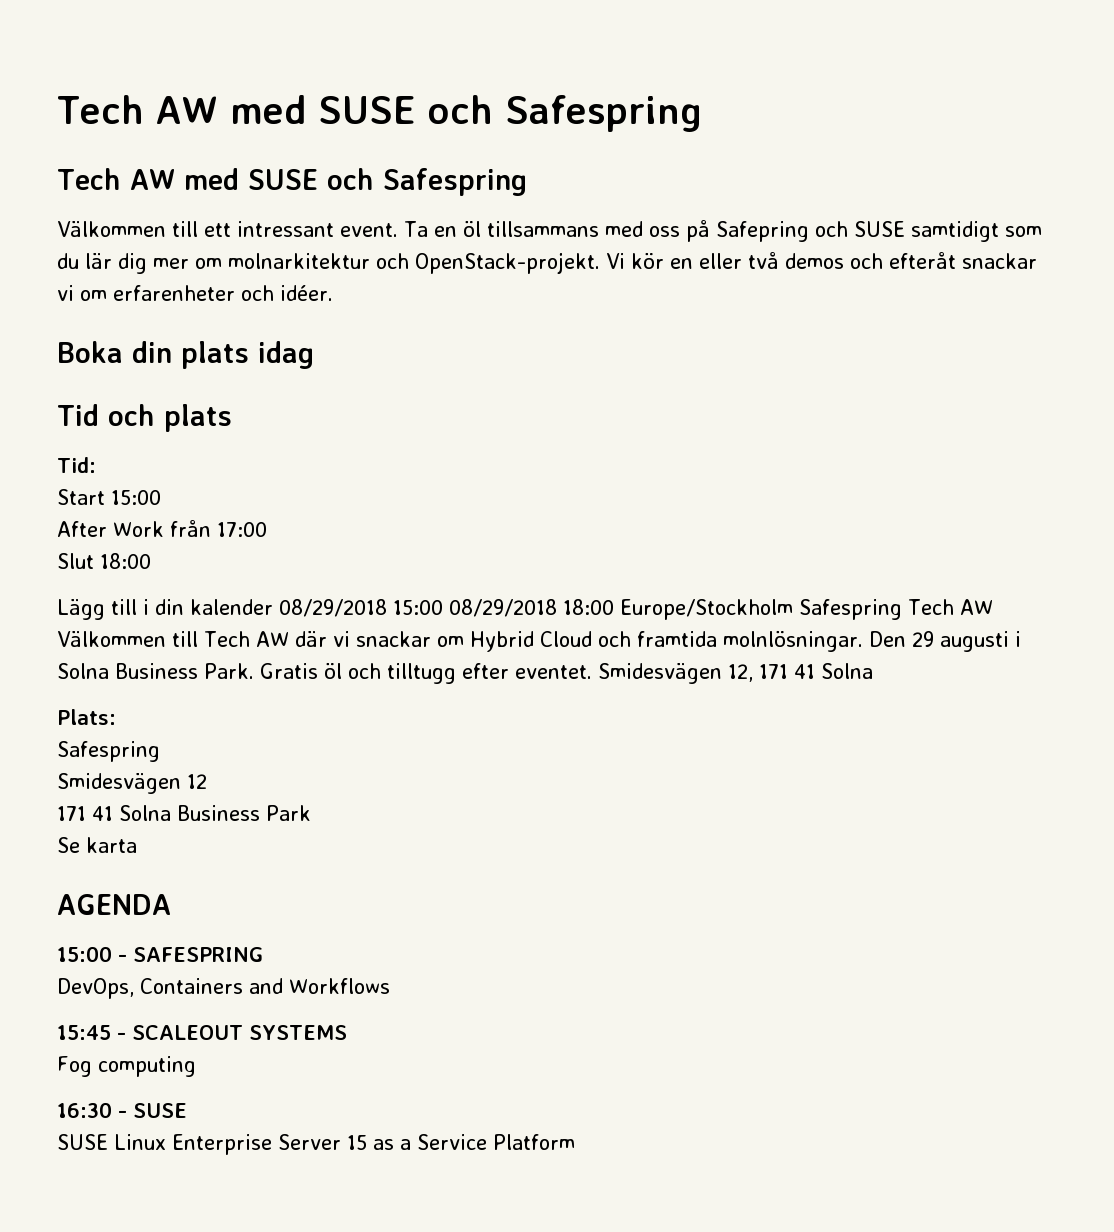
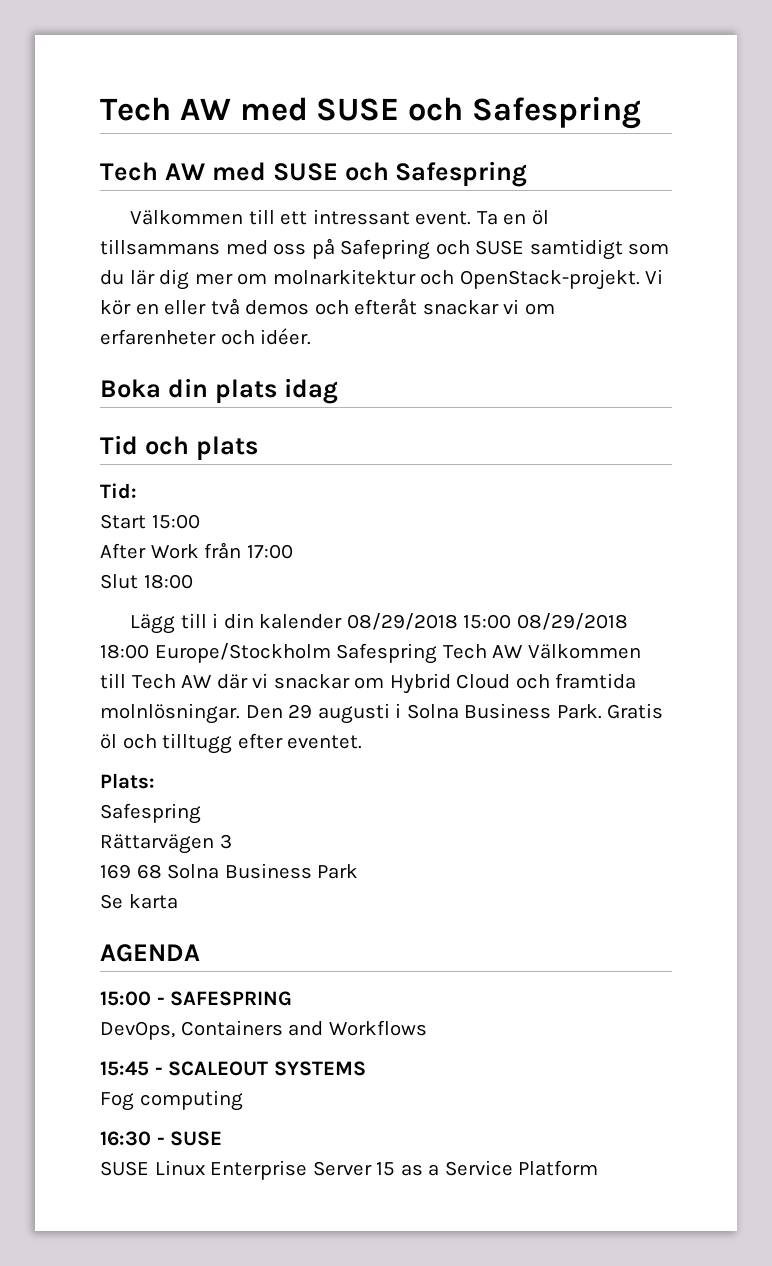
[598,663,873,684] [57,709,116,725] [57,741,160,762] [57,773,207,794] [57,806,113,821] Smidesvägen 12, 171 41 Solna // Plats: // Safespring // Smidesvägen 12 // 171 41 -> [100,773,155,789] [100,803,201,824] [100,834,232,854] [100,864,162,879] // Plats: // Safespring // Rättarvägen 3 // 169 68

